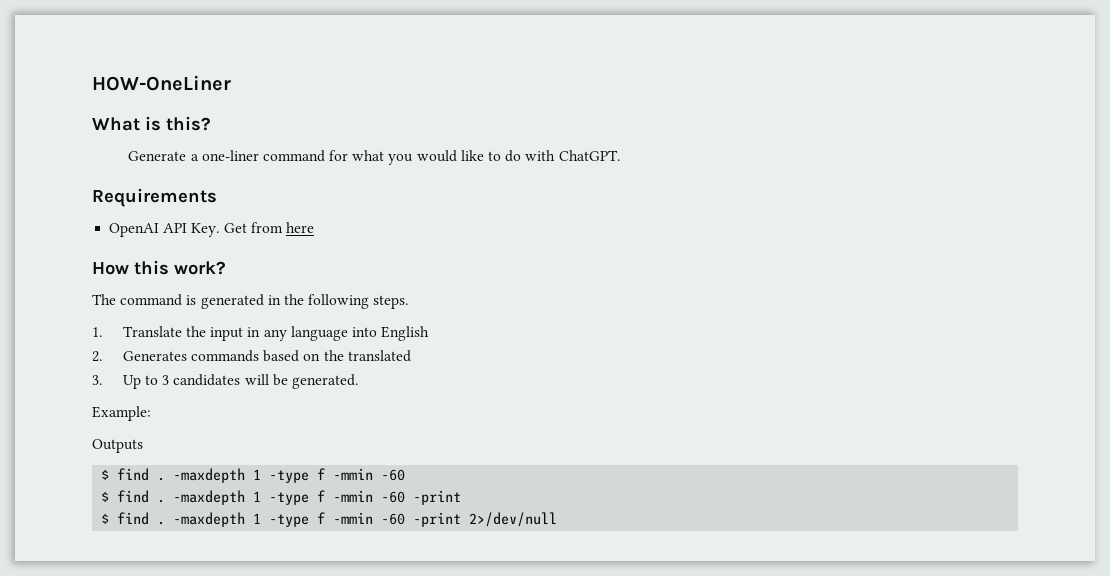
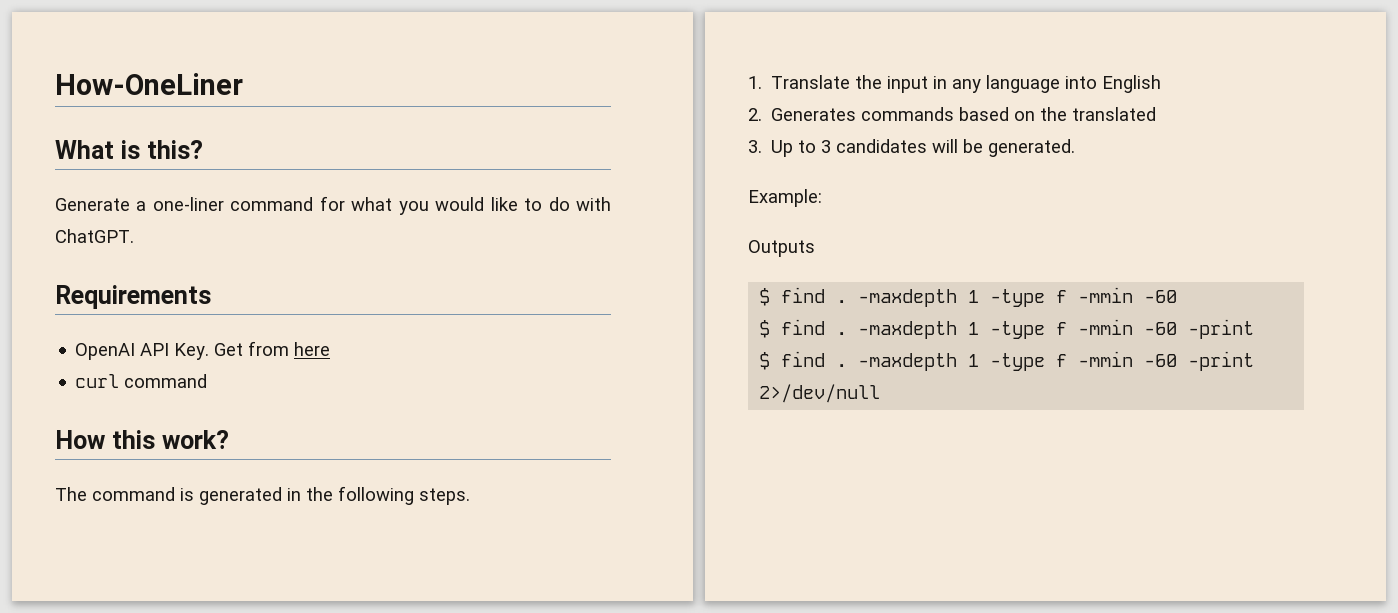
[92,75,231,91] HOW-OneLiner -> [55,73,243,95] How-OneLiner
(314, 227) none -> [75,374,208,388] // curl command

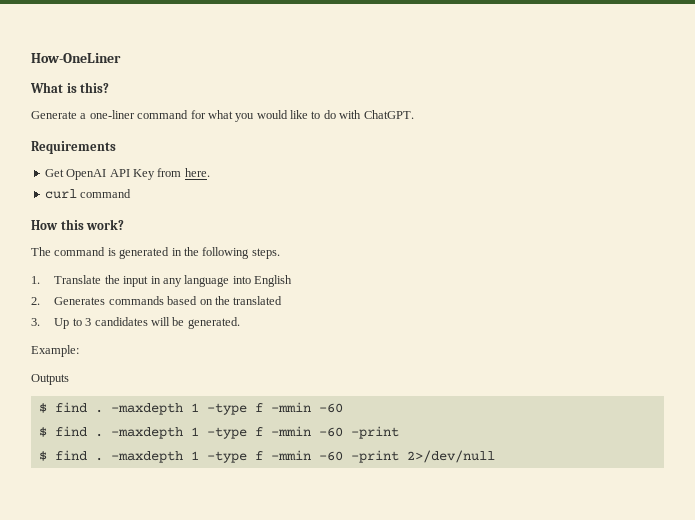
(211, 297) none -> [44,169,64,177] Get
[174,341,331,360] Key. Get from here -> [132,168,210,180] Key from here.

